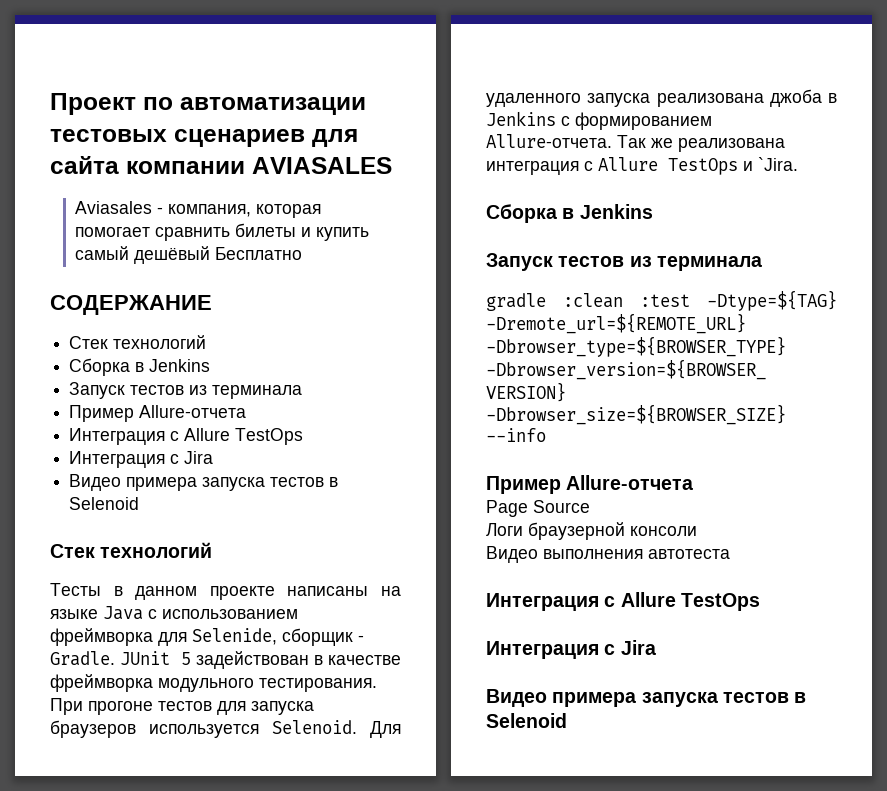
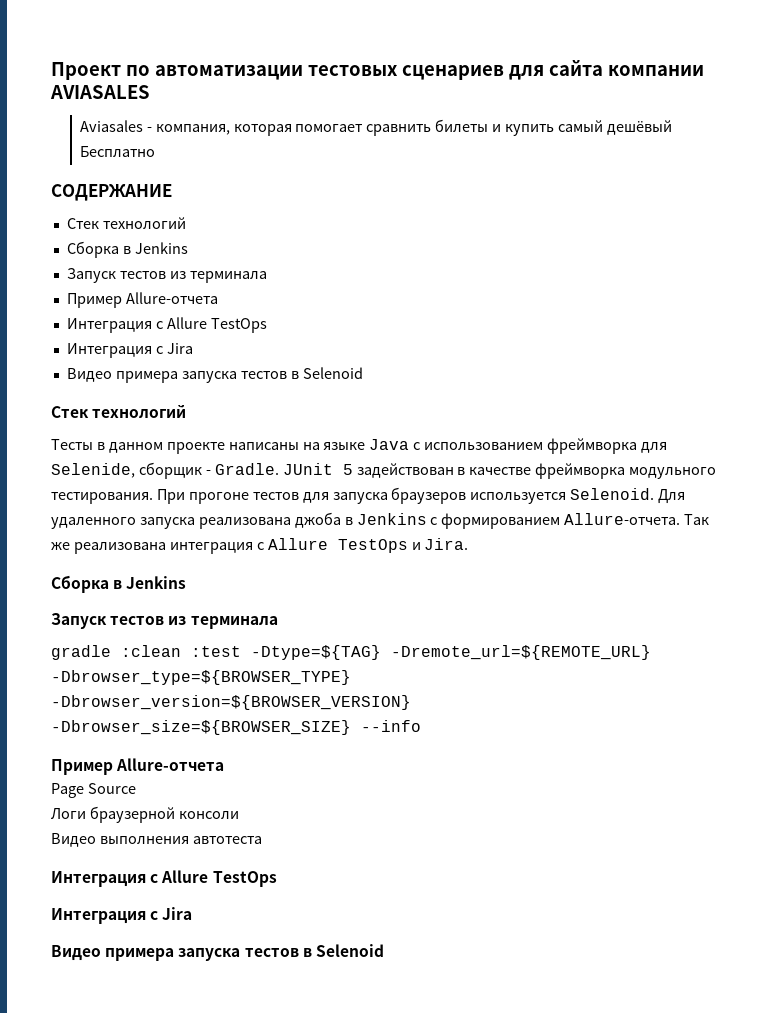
[758,157,798,171] `Jira. -> [424,538,469,550] Jira.

